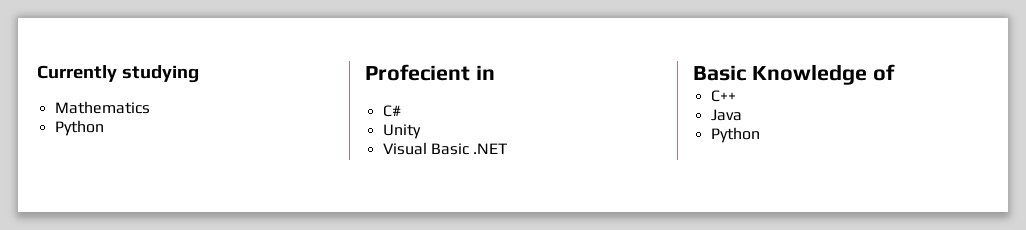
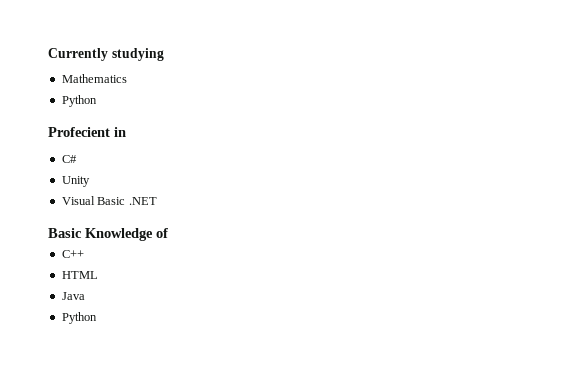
(736, 96) none -> [61,271,98,279] // HTML

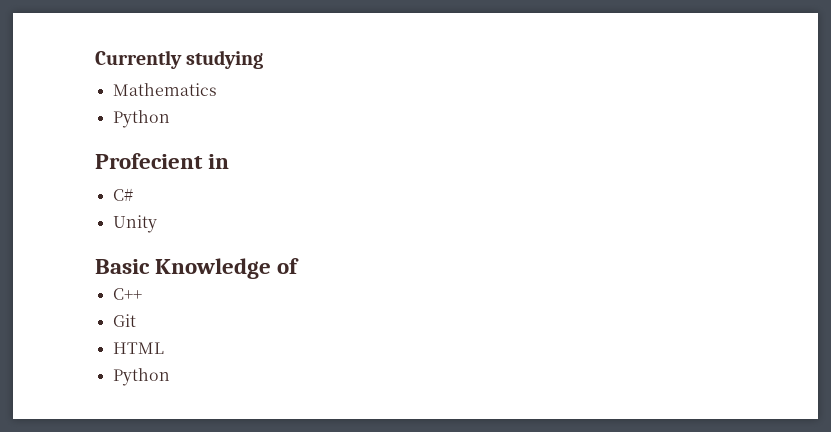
[61,196,157,205] // Visual Basic .NET -> (157, 224) none
(84, 254) none -> [112,314,136,327] // Git
[61,292,85,300] // Java -> (164, 348) none

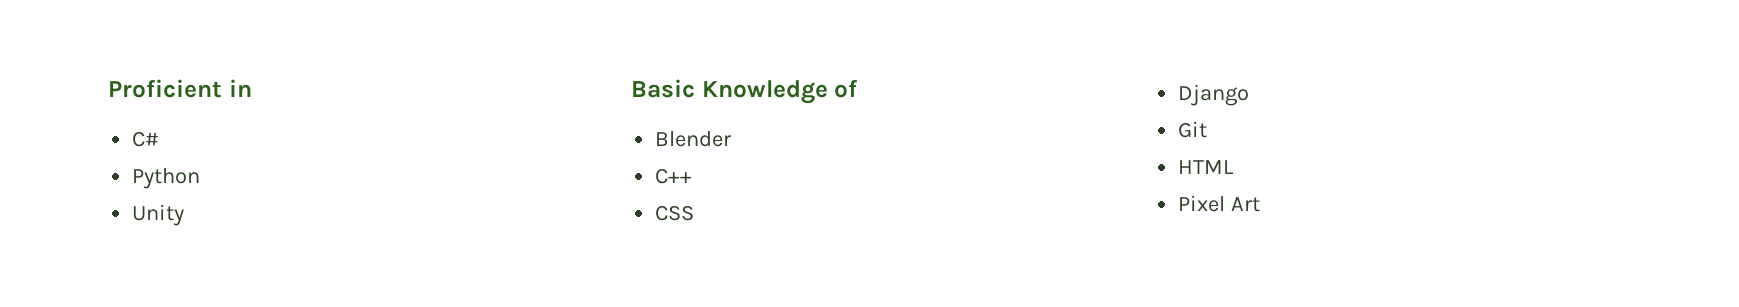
[95,50,264,69] [112,83,217,96] [112,110,170,128] [95,153,203,169] Currently studying // Mathematics // Python // Profecient -> [108,79,222,98] Proficient
(133, 194) none -> [132,168,201,189] // Python
(300, 266) none -> [655,131,732,147] // Blender
(142, 294) none -> [655,205,695,221] [1178,84,1250,106] // CSS // Django
[112,368,170,386] Python -> [1178,195,1261,212] Pixel Art

